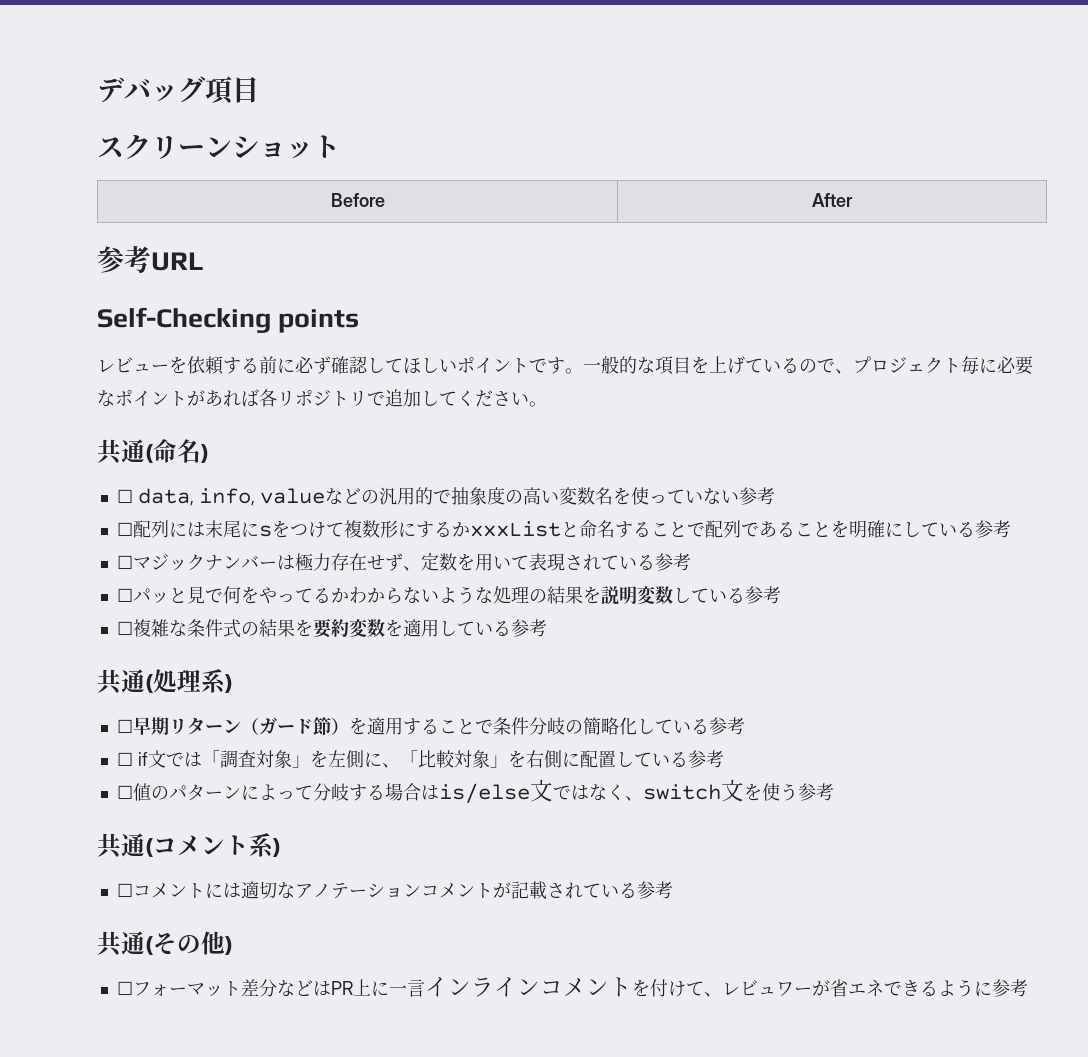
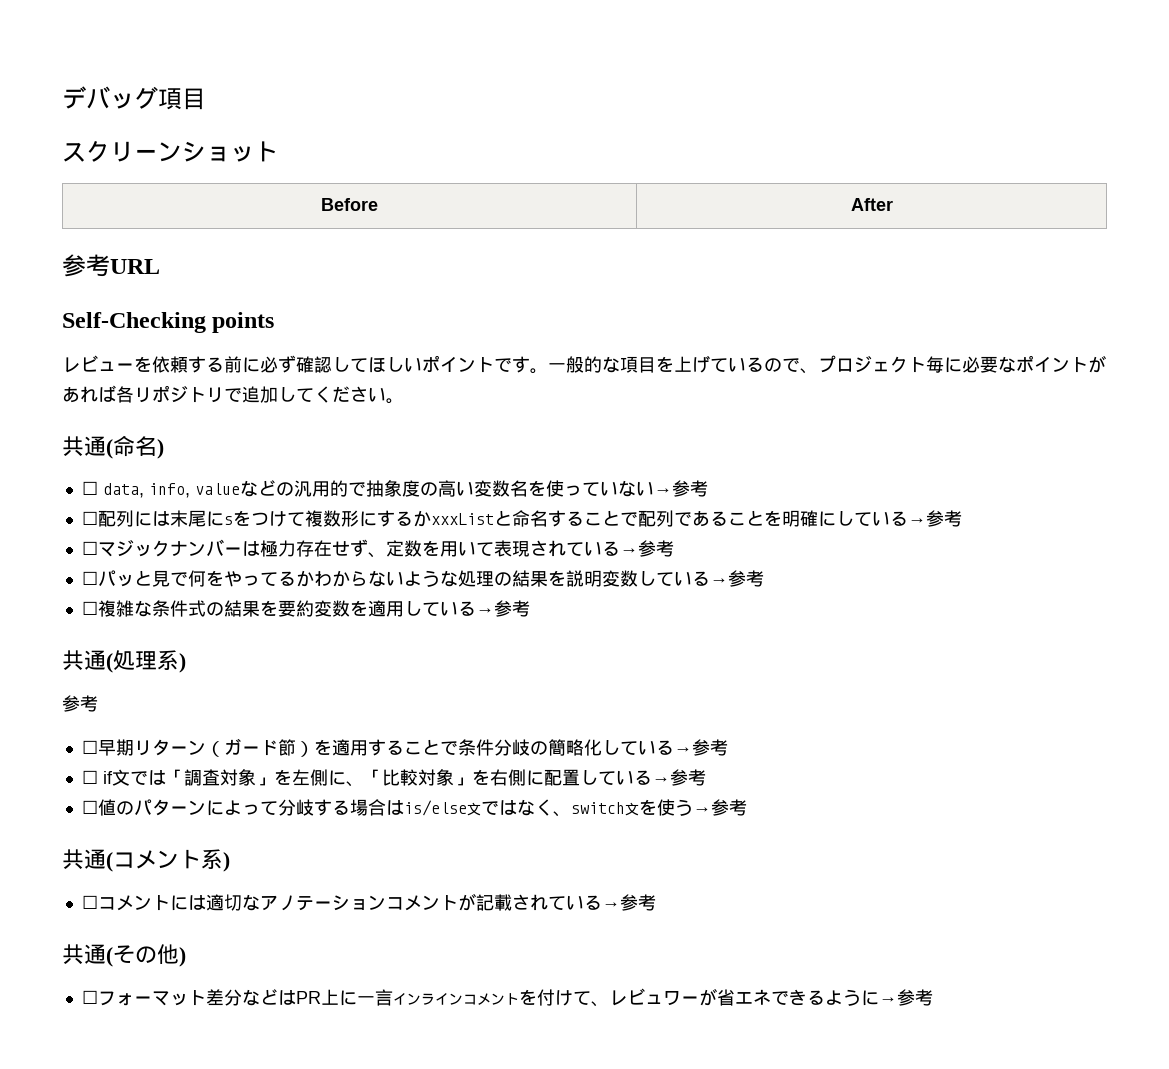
(739, 497) none -> [653,488,672,495] →
(975, 529) none -> [907,518,926,525] →
(655, 562) none -> [619,548,638,555] →
(745, 595) none -> [709,578,728,585] →
(511, 628) none -> [475,608,494,615] →
(233, 683) none -> [62,695,98,712] // 参考
(709, 726) none -> [673,747,692,754] →
(688, 759) none -> [651,777,670,784] →
(798, 792) none -> [692,807,711,814] →
(637, 890) none -> [601,902,620,909] →
(992, 988) none -> [878,997,897,1004] →

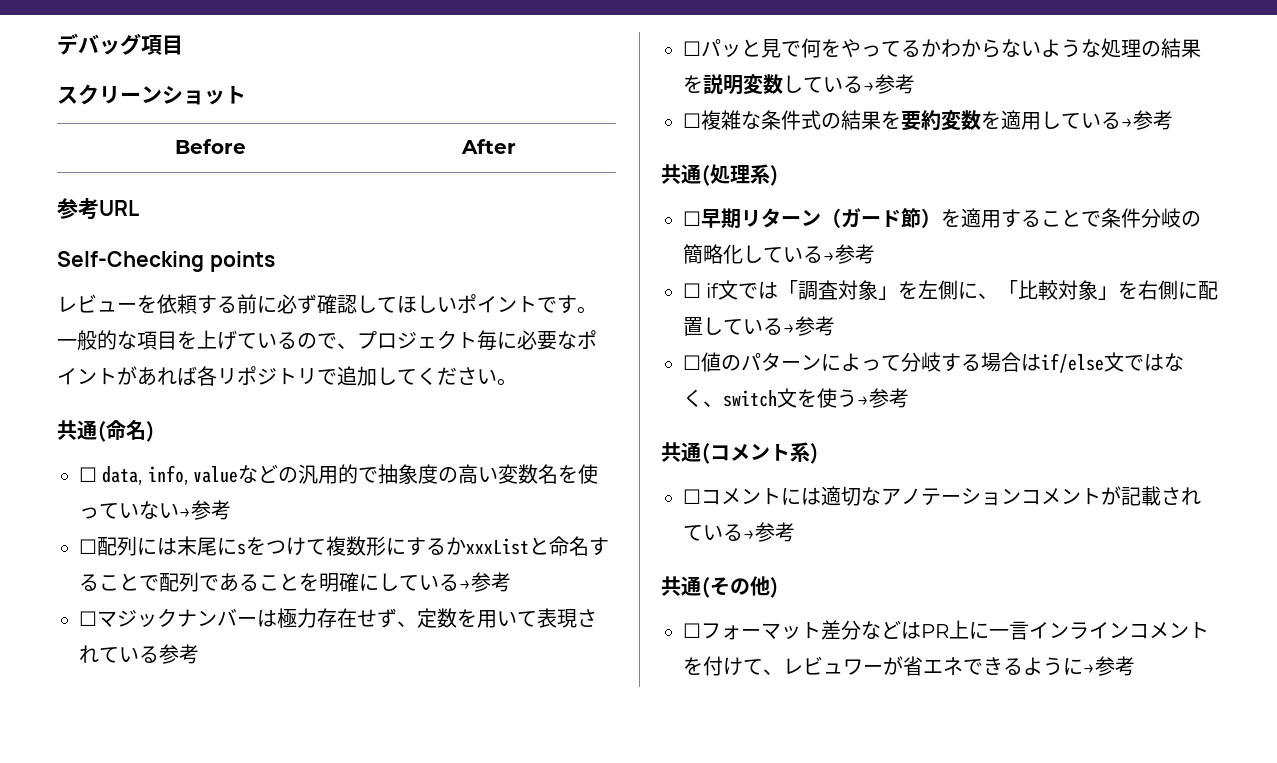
[619,548,638,555] → -> (159, 654) none
[62,695,98,712] // 参考 -> (779, 175) none
[403,800,467,816] is/else -> [1041,353,1104,373] if/else

